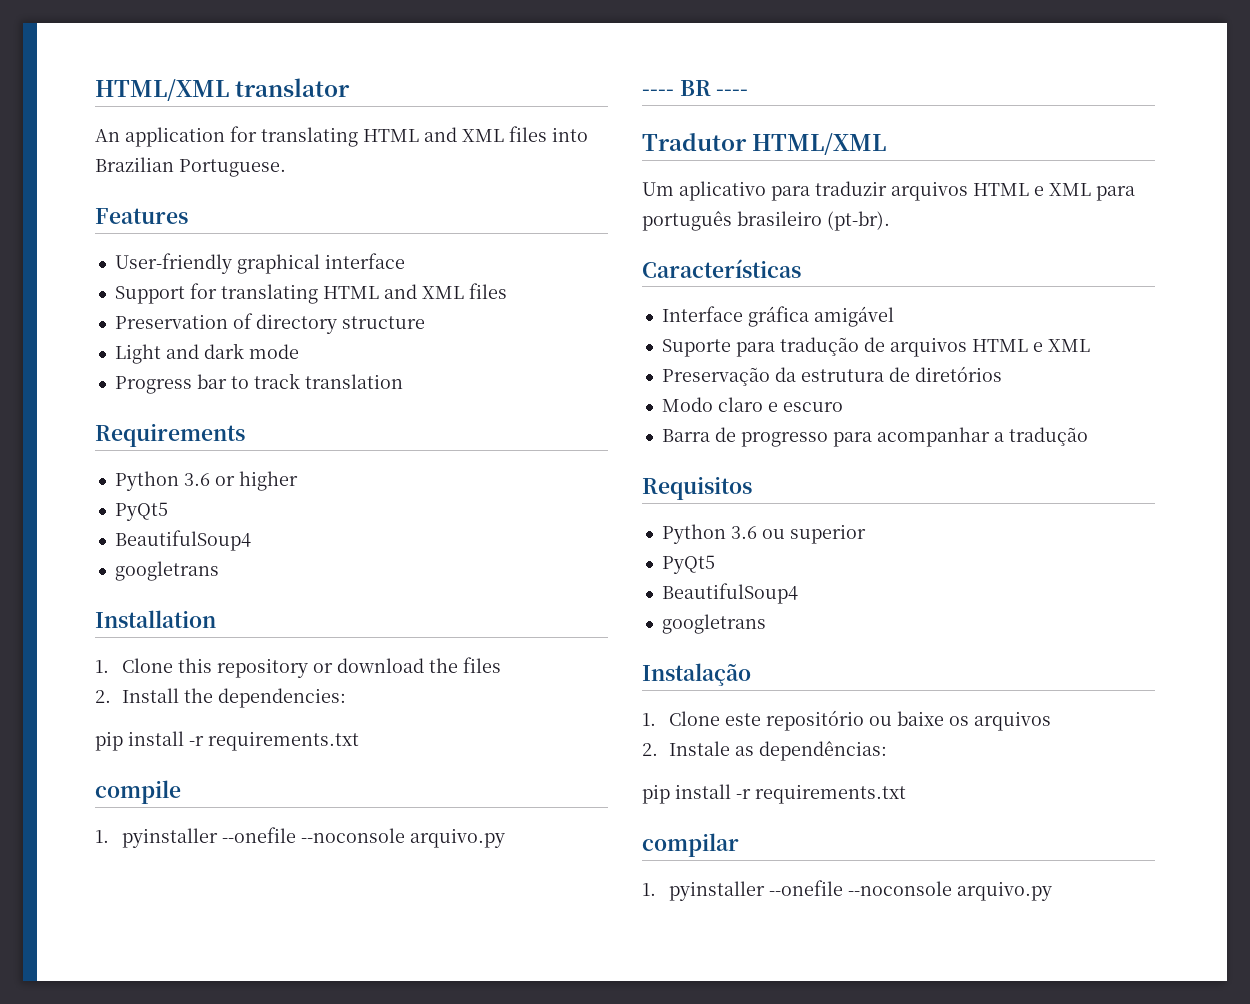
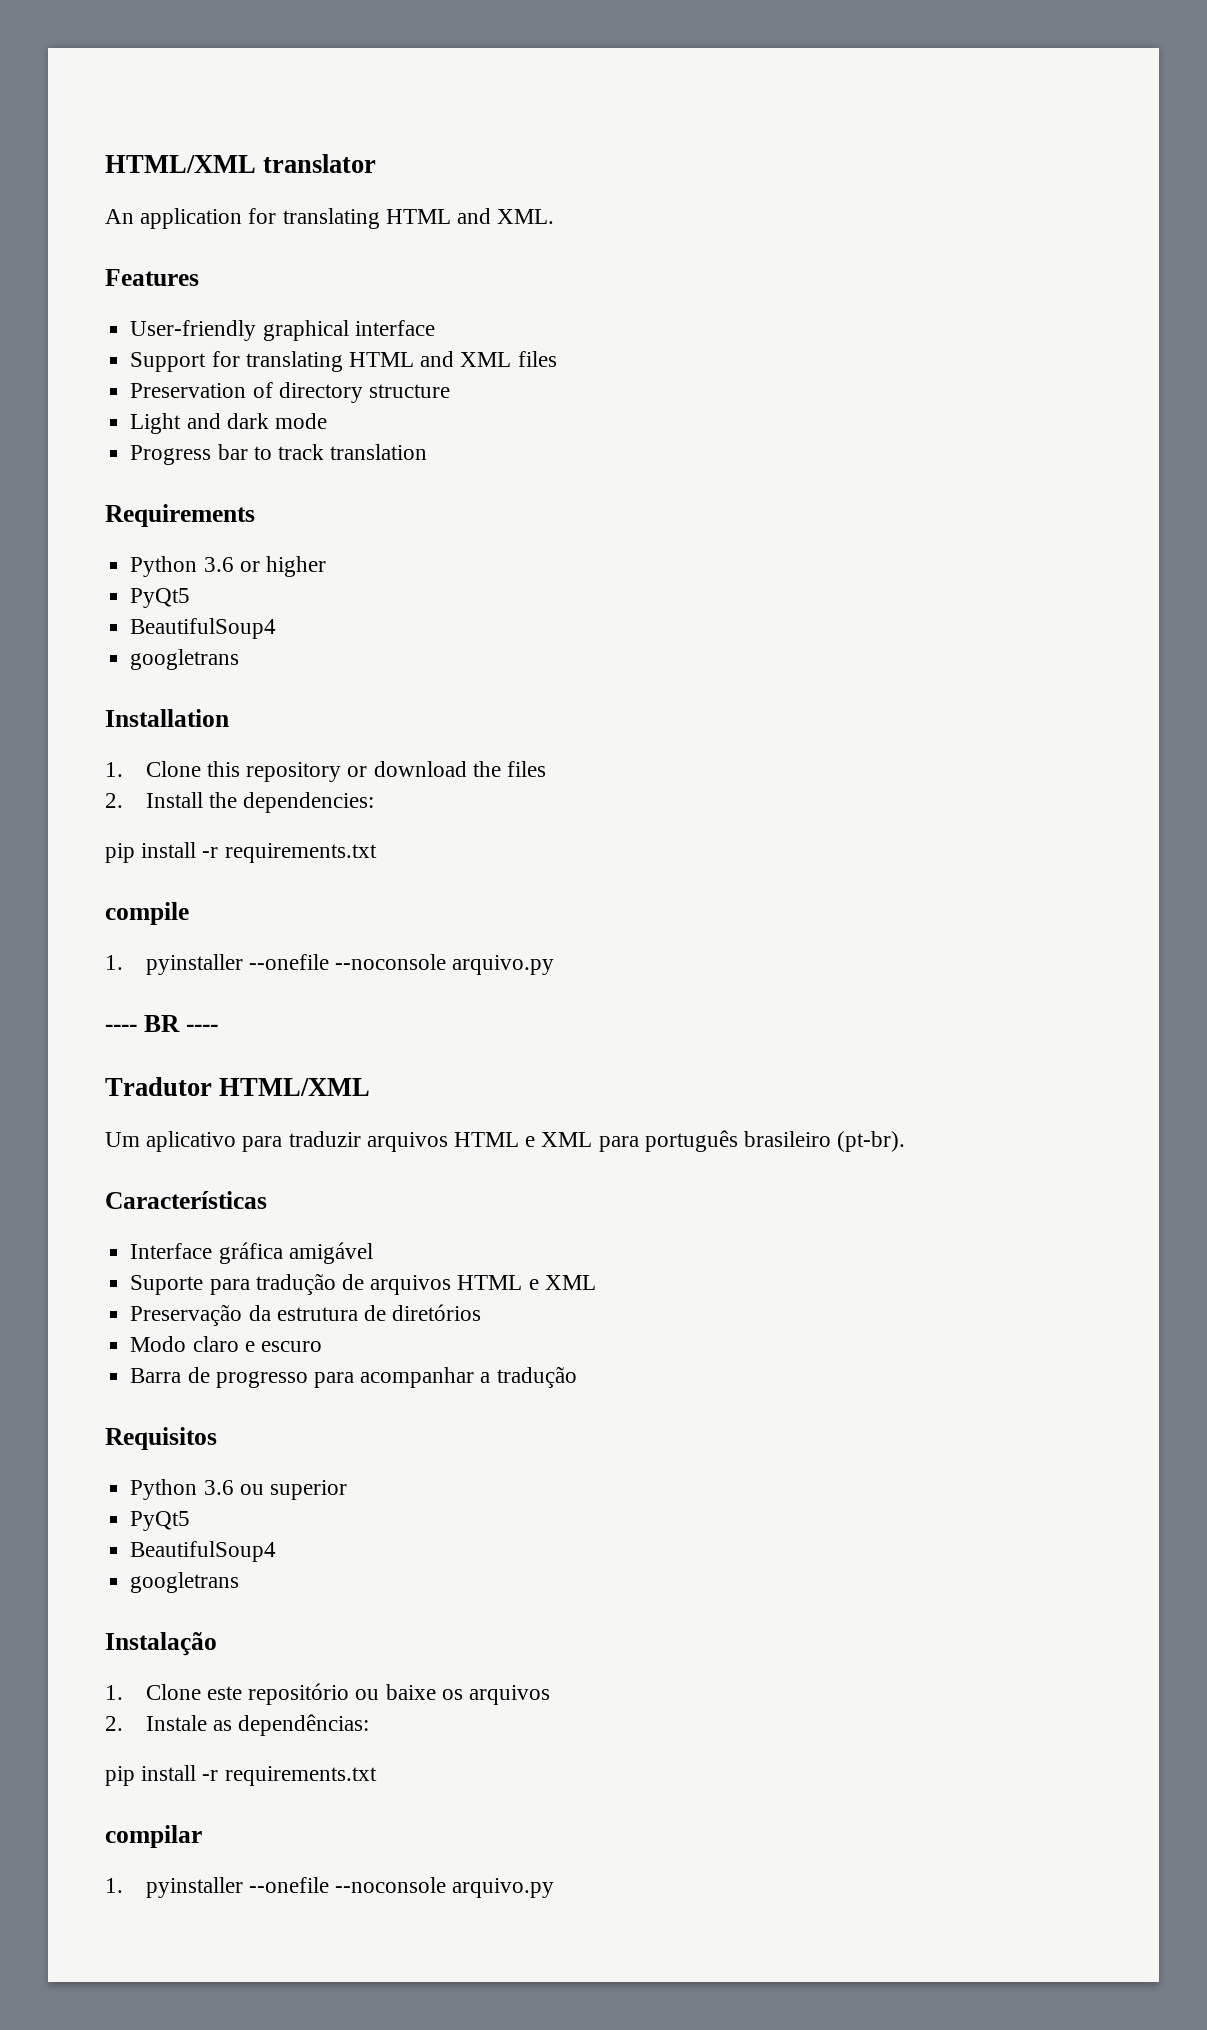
[462,126,588,142] [95,157,286,177] XML files into Brazilian Portuguese. -> [497,209,555,224] XML.

